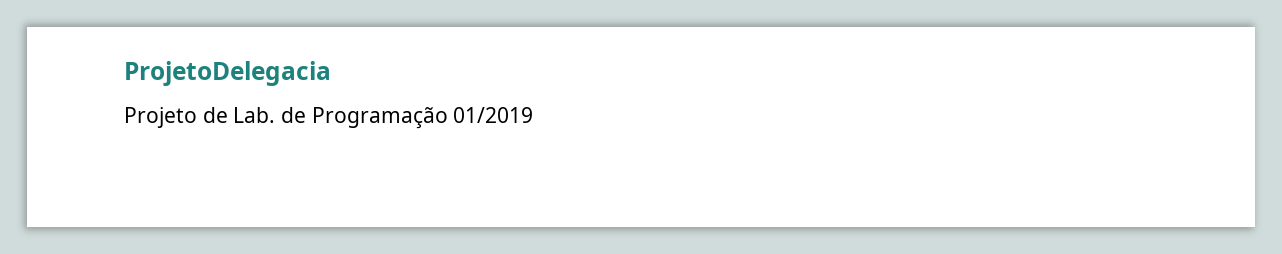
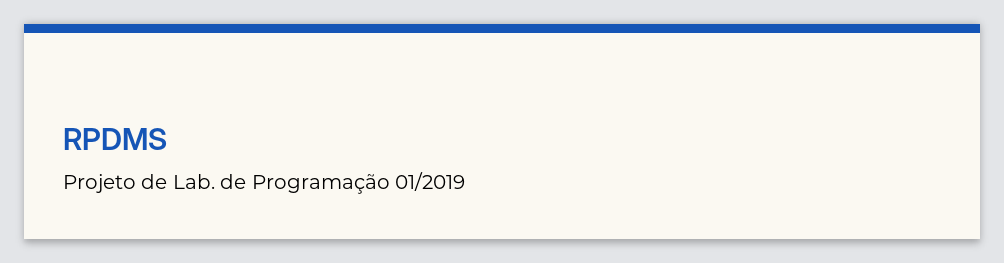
[124,61,331,86] ProjetoDelegacia -> [63,128,167,150] RPDMS

